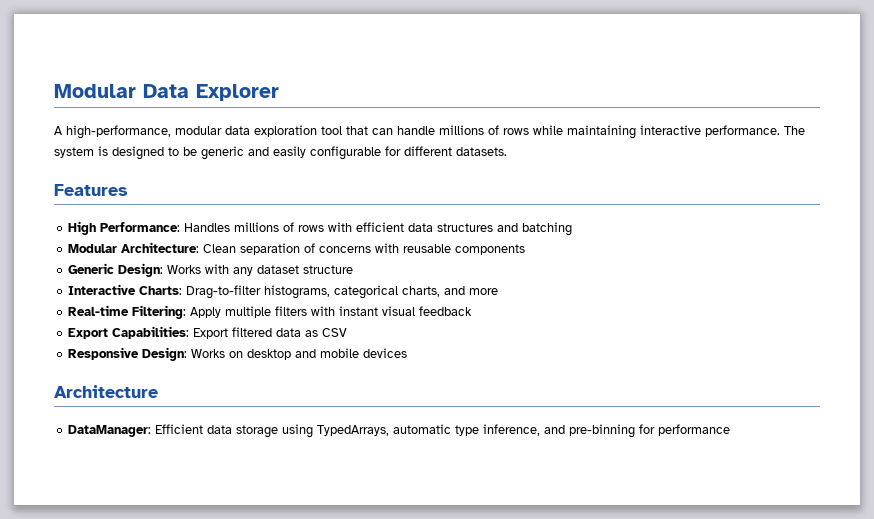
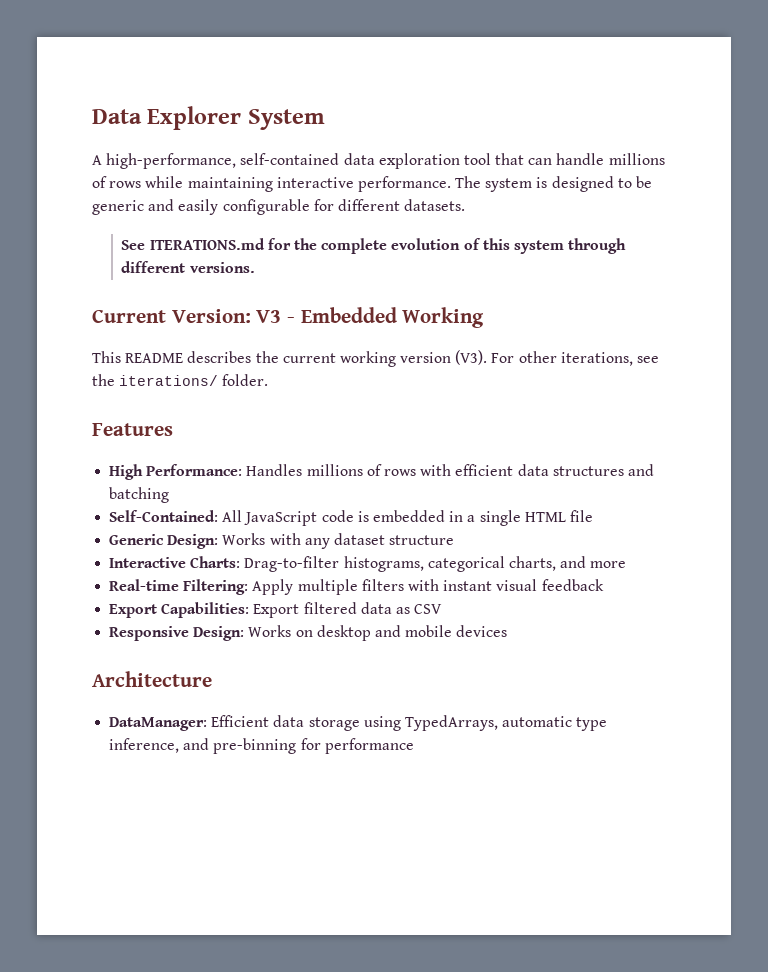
[54,84,136,98] Modular -> (92, 116) none
(279, 92) none -> [247,109,325,130] System
[175,126,222,135] modular -> [240,153,340,165] self-contained
(507, 151) none -> [121,238,627,254] [121,261,255,273] [92,307,485,328] [92,350,660,367] [92,374,269,386] // See ITERATIONS.md for the complete evolution of this system through different versions. // Current Version: V3 - Embedded Working // This README describes the current working version (V3). For other iterations, see the iterations/ folder.
[68,242,526,255] Modular Architecture: Clean separation of concerns with reusable components -> [109,510,593,526] Self-Contained: All JavaScript code is embedded in a single HTML file

